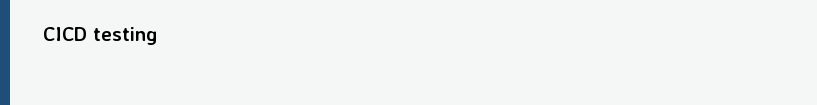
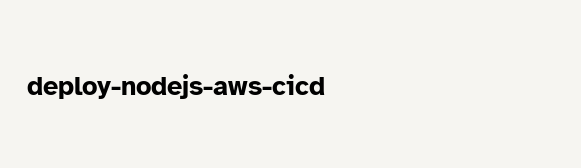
[43,27,157,45] CICD testing -> [27,74,325,99] deploy-nodejs-aws-cicd

